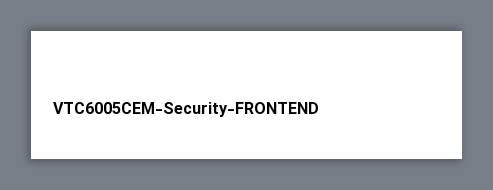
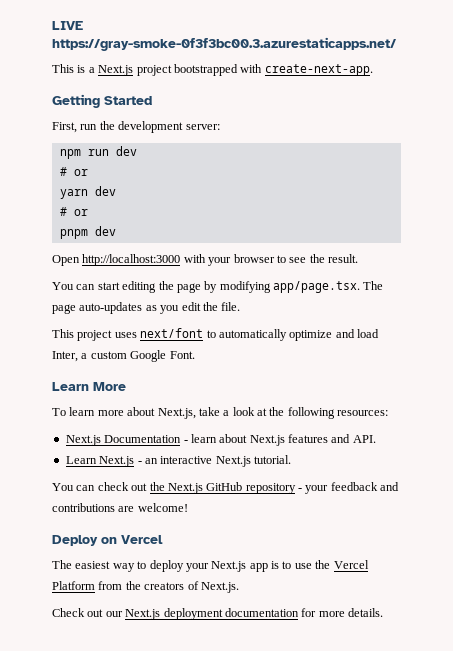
[53,102,319,117] VTC6005CEM-Security-FRONTEND -> [52,21,83,30] [52,37,396,51] [52,64,373,76] [52,94,152,108] [52,121,220,133] [59,146,137,159] [59,167,88,176] [59,186,116,199] [59,207,88,216] [59,226,116,239] [52,254,358,266] [52,281,384,293] [52,302,241,314] [52,328,379,341] [52,350,195,362] [52,382,126,391] [52,407,389,419] [65,434,376,446] [65,455,291,467] [52,482,400,494] [52,503,188,512] [52,535,163,546] [52,560,369,572] [52,581,239,593] [52,608,383,620] LIVE https://gray-smoke-0f3f3bc00.3.azurestaticapps.net/ // This is a Next.js project bootstrapped with create-next-app. // Getting Started // First, run the development server: // npm run dev // # or // yarn dev // # or // pnpm dev // Open http://localhost:3000 with your browser to see the result. // You can start editing the page by modifying app/page.tsx. The page auto-updates as you edit the file. // This project uses next/font to automatically optimize and load Inter, a custom Google Font. // Learn More // To learn more about Next.js, take a look at the following resources: // Next.js Documentation - learn about Next.js features and API. // Learn Next.js - an interactive Next.js tutorial. // You can check out the Next.js GitHub repository - your feedback and contributions are welcome! // Deploy on Vercel // The easiest way to deploy your Next.js app is to use the Vercel Platform from the creators of Next.js. // Check out our Next.js deployment documentation for more details.

